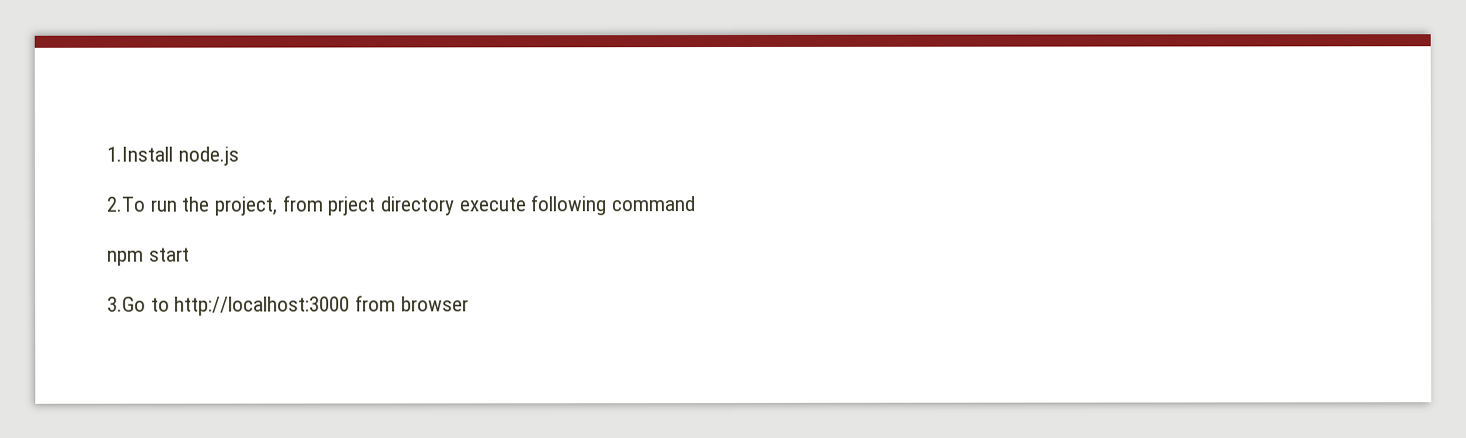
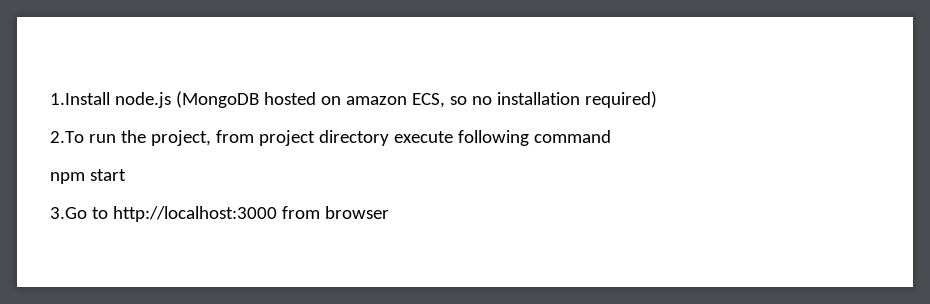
(239, 156) none -> [175,91,657,108] (MongoDB hosted on amazon ECS, so no installation required)
[327,196,376,216] prject -> [258,130,315,146] project

